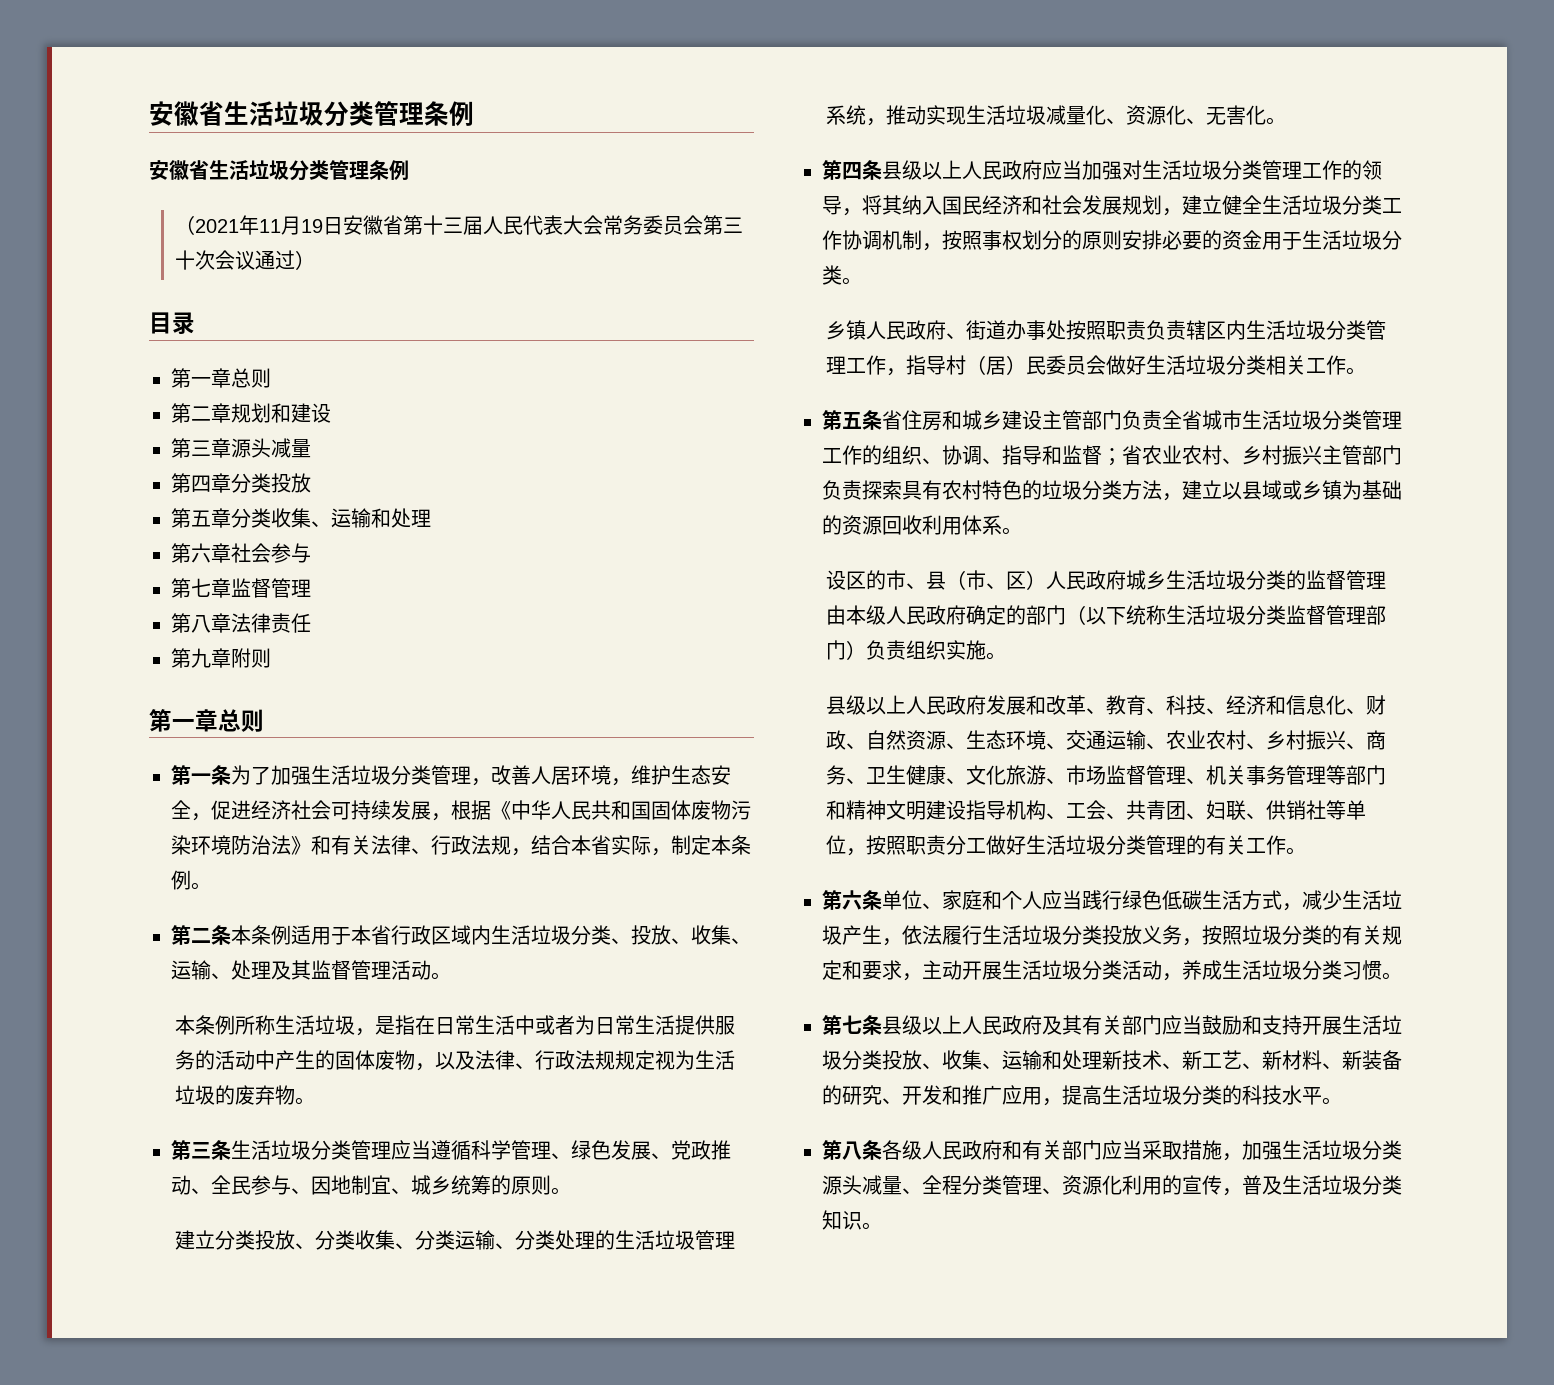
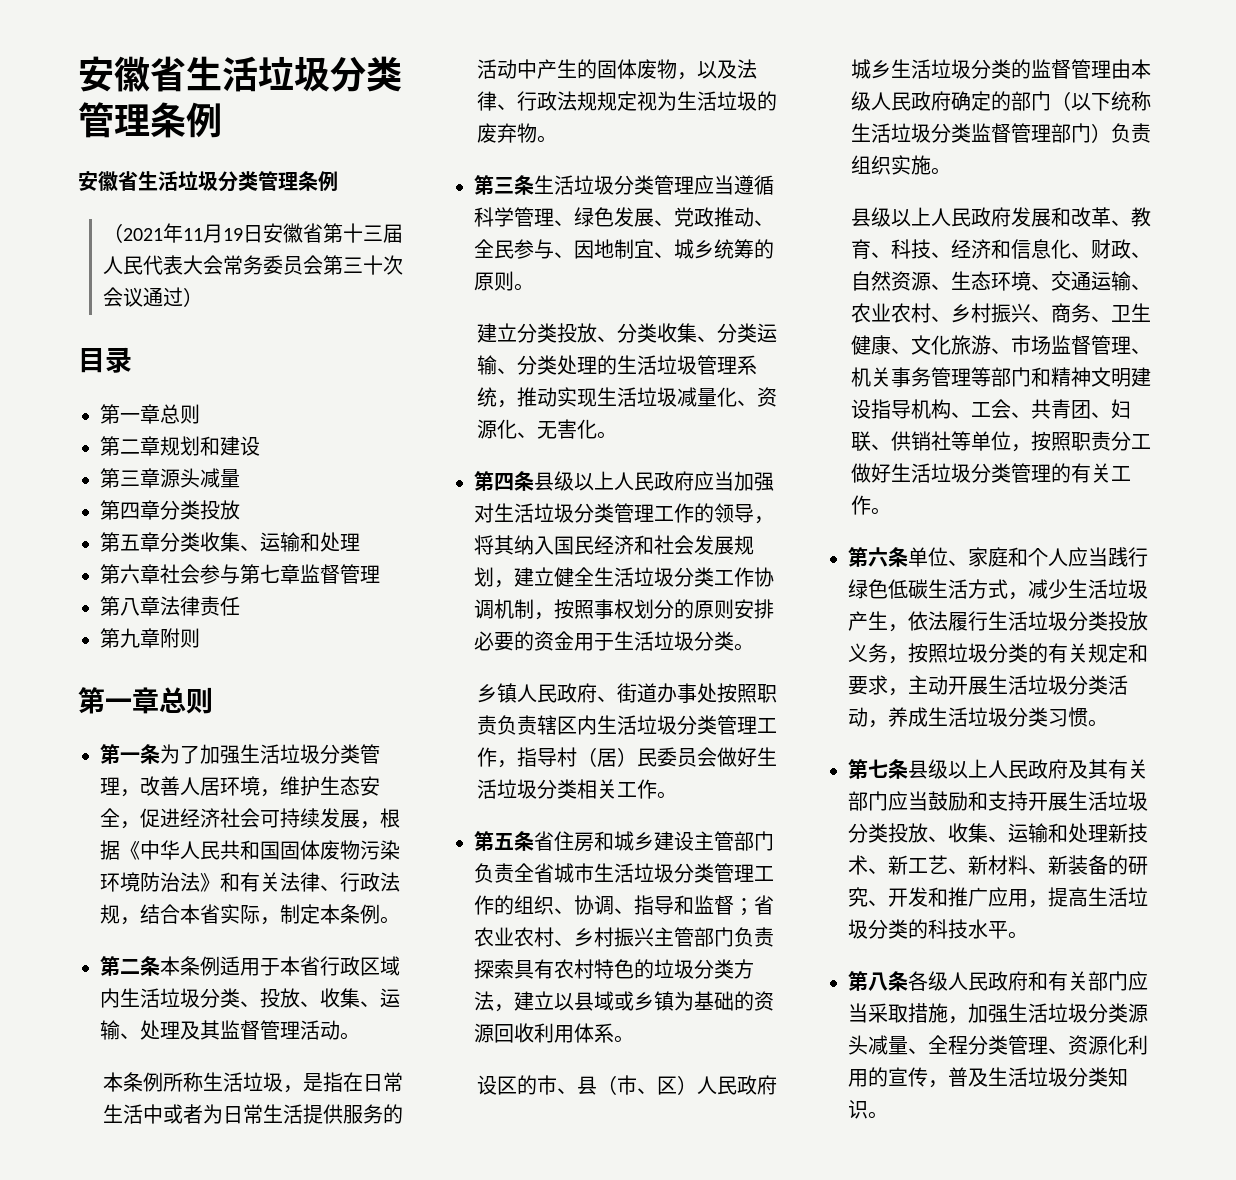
(311, 553) // -> (240, 574) none

